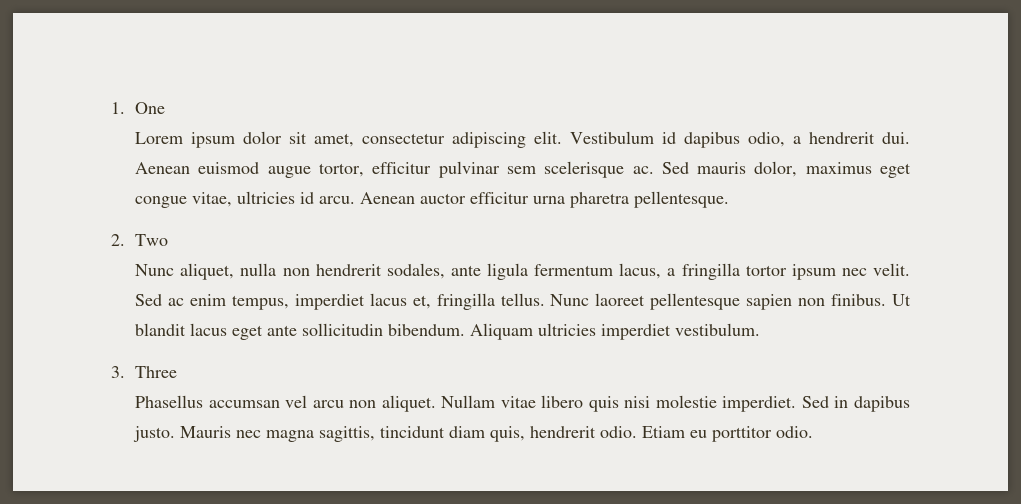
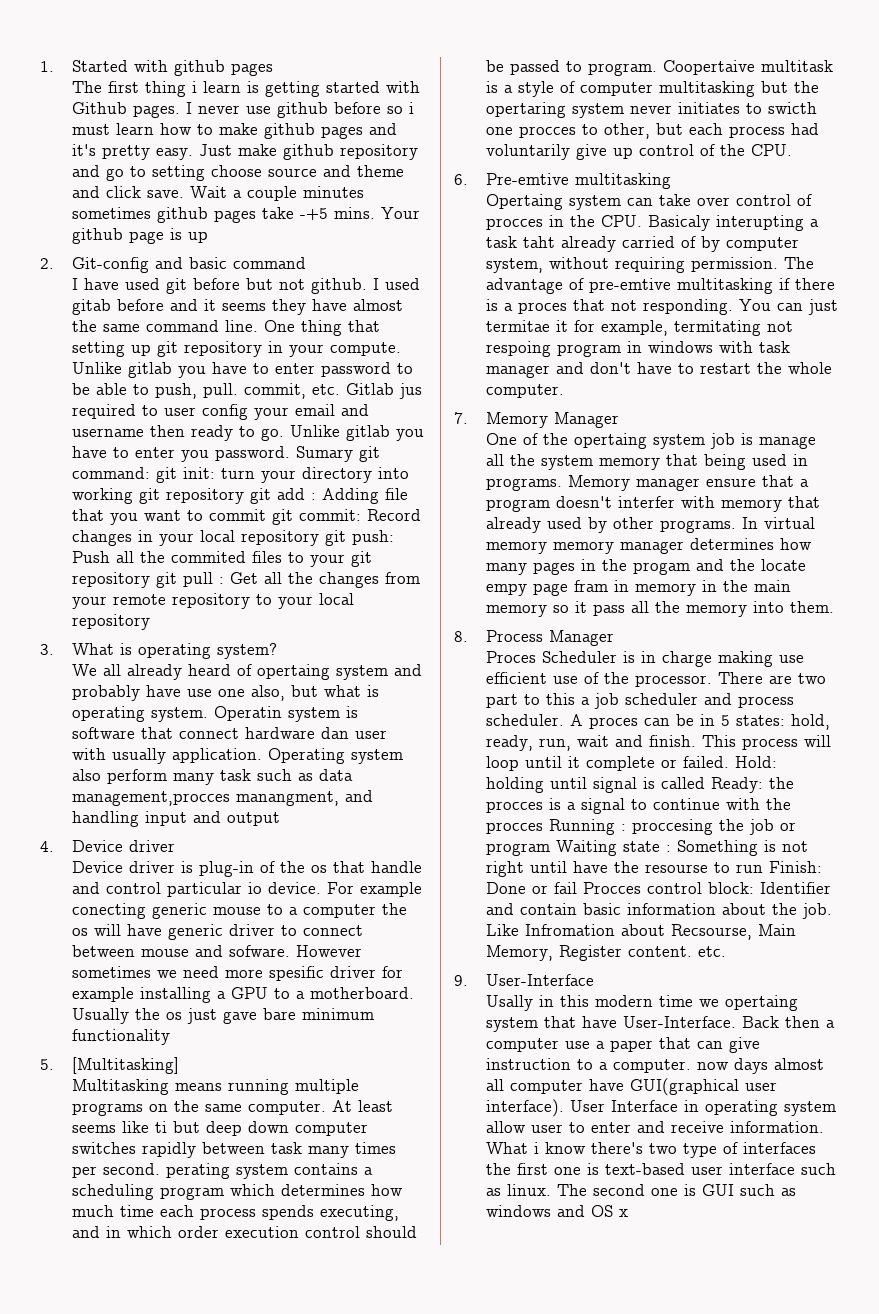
[135,102,166,114] [135,131,910,148] [135,161,911,178] [135,191,730,208] [111,234,169,246] [135,263,911,280] [135,293,911,310] [135,323,761,340] [111,366,178,378] [135,395,911,412] [133,426,814,442] One // Lorem ipsum dolor sit amet, consectetur adipiscing elit. Vestibulum id dapibus odio, a hendrerit dui. Aenean euismod augue tortor, efficitur pulvinar sem scelerisque ac. Sed mauris dolor, maximus eget congue vitae, ultricies id arcu. Aenean auctor efficitur urna pharetra pellentesque. // 2. Two // Nunc aliquet, nulla non hendrerit sodales, ante ligula fermentum lacus, a fringilla tortor ipsum nec velit. Sed ac enim tempus, imperdiet lacus et, fringilla tellus. Nunc laoreet pellentesque sapien non finibus. Ut blandit lacus eget ante sollicitudin bibendum. Aliquam ultricies imperdiet vestibulum. // 3. Three // Phasellus accumsan vel arcu non aliquet. Nullam vitae libero quis nisi molestie imperdiet. Sed in dapibus justo. Mauris nec magna sagittis, tincidunt diam quis, hendrerit odio. Etiam eu porttitor odio. -> [72,60,274,76] [72,81,421,97] [72,102,415,118] [72,123,398,139] [72,144,419,160] [72,165,405,181] [72,186,365,201] [72,207,421,223] [72,228,209,244] [40,257,307,273] [72,278,421,294] [72,299,404,315] [72,320,381,336] [72,341,402,357] [72,362,414,378] [72,383,423,399] [72,404,370,420] [72,425,425,441] [72,446,381,462] [72,467,410,483] [72,488,409,504] [72,509,422,525] [72,530,395,546] [72,551,373,567] [72,572,421,588] [72,593,355,609] [72,614,151,630] [40,643,278,659] [72,664,423,680] [72,685,380,701] [72,706,359,722] [72,727,388,739] [72,748,404,764] [72,769,354,785] [72,790,374,806] [72,811,281,827] [40,840,176,852] [72,861,423,877] [72,882,423,897] [72,903,408,919] [72,924,364,940] [72,945,363,957] [72,966,404,981] [72,987,415,1003] [72,1008,375,1024] [72,1029,171,1045] [40,1057,180,1074] [72,1079,360,1095] [72,1100,394,1116] [72,1121,369,1136] [72,1142,397,1158] [72,1163,374,1179] [72,1184,404,1200] [72,1205,400,1221] [72,1226,418,1238] [486,60,834,76] [486,81,820,97] [486,102,818,118] [486,123,820,139] [486,144,793,160] [454,173,672,189] [486,194,813,210] [486,215,820,231] [486,236,800,252] [486,257,815,273] [486,278,836,294] [486,299,839,315] [486,320,794,336] [486,341,791,357] [486,362,833,378] [486,384,565,398] [454,412,620,428] [486,433,817,449] [486,454,809,470] [486,475,810,491] [486,496,821,512] [486,517,816,533] [486,538,813,554] [486,559,807,575] [486,580,792,596] [486,601,835,617] [454,630,615,646] [486,651,805,667] [486,672,827,687] [486,693,795,709] [486,714,831,730] [486,735,832,751] [486,756,778,771] [486,777,795,793] [486,798,792,814] [486,819,797,835] [486,840,809,856] [486,861,823,877] [486,882,832,894] [486,903,833,919] [486,924,797,940] [486,945,727,961] [454,974,595,986] [486,995,799,1011] [486,1016,836,1032] [486,1037,761,1053] [486,1058,825,1074] [486,1078,778,1096] [486,1099,837,1117] [486,1121,825,1133] [486,1142,817,1158] [486,1163,837,1175] [486,1184,797,1196] [486,1205,629,1217] Started with github pages // The first thing i learn is getting started with Github pages. I never use github before so i must learn how to make github pages and it's pretty easy. Just make github repository and go to setting choose source and theme and click save. Wait a couple minutes sometimes github pages take -+5 mins. Your github page is up // 2. Git-config and basic command // I have used git before but not github. I used gitab before and it seems they have almost the same command line. One thing that setting up git repository in your compute. Unlike gitlab you have to enter password to be able to push, pull. commit, etc. Gitlab jus required to user config your email and username then ready to go. Unlike gitlab you have to enter you password. Sumary git command: git init: turn your directory into working git repository git add : Adding file that you want to commit git commit: Record changes in your local repository git push: Push all the commited files to your git repository git pull : Get all the changes from your remote repository to your local repository // 3. What is operating system? // We all already heard of opertaing system and probably have use one also, but what is operating system. Operatin system is software that connect hardware dan user with usually application. Operating system also perform many task such as data management,procces manangment, and handling input and output // 4. Device driver // Device driver is plug-in of the os that handle and control particular io device. For example conecting generic mouse to a computer the os will have generic driver to connect between mouse and sofware. However sometimes we need more spesific driver for example installing a GPU to a motherboard. Usually the os just gave bare minimum functionality // 5. [Multitasking] // Multitasking means running multiple programs on the same computer. At least seems like ti but deep down computer switches rapidly between task many times per second. perating system contains a scheduling program which determines how much time each process spends executing, and in which order execution control should be passed to program. Coopertaive multitask is a style of computer multitasking but the opertaring system never initiates to swicth one procces to other, but each process had voluntarily give up control of the CPU. // 6. Pre-emtive multitasking // Opertaing system can take over control of procces in the CPU. Basicaly interupting a task taht already carried of by computer system, without requiring permission. The advantage of pre-emtive multitasking if there is a proces that not responding. You can just termitae it for example, termitating not respoing program in windows with task manager and don't have to restart the whole computer. // 7. Memory Manager // One of the opertaing system job is manage all the system memory that being used in programs. Memory manager ensure that a program doesn't interfer with memory that already used by other programs. In virtual memory memory manager determines how many pages in the progam and the locate empy page fram in memory in the main memory so it pass all the memory into them. // 8. Process Manager // Proces Scheduler is in charge making use efficient use of the processor. There are two part to this a job scheduler and process scheduler. A proces can be in 5 states: hold, ready, run, wait and finish. This process will loop until it complete or failed. Hold: holding until signal is called Ready: the procces is a signal to continue with the procces Running : proccesing the job or program Waiting state : Something is not right until have the resourse to run Finish: Done or fail Procces control block: Identifier and contain basic information about the job. Like Infromation about Recsourse, Main Memory, Register content. etc. // 9. User-Interface // Usally in this modern time we opertaing system that have User-Interface. Back then a computer use a paper that can give instruction to a computer. now days almost all computer have GUI(graphical user interface). User Interface in operating system allow user to enter and receive information. What i know there's two type of interfaces the first one is text-based user interface such as linux. The second one is GUI such as windows and OS x

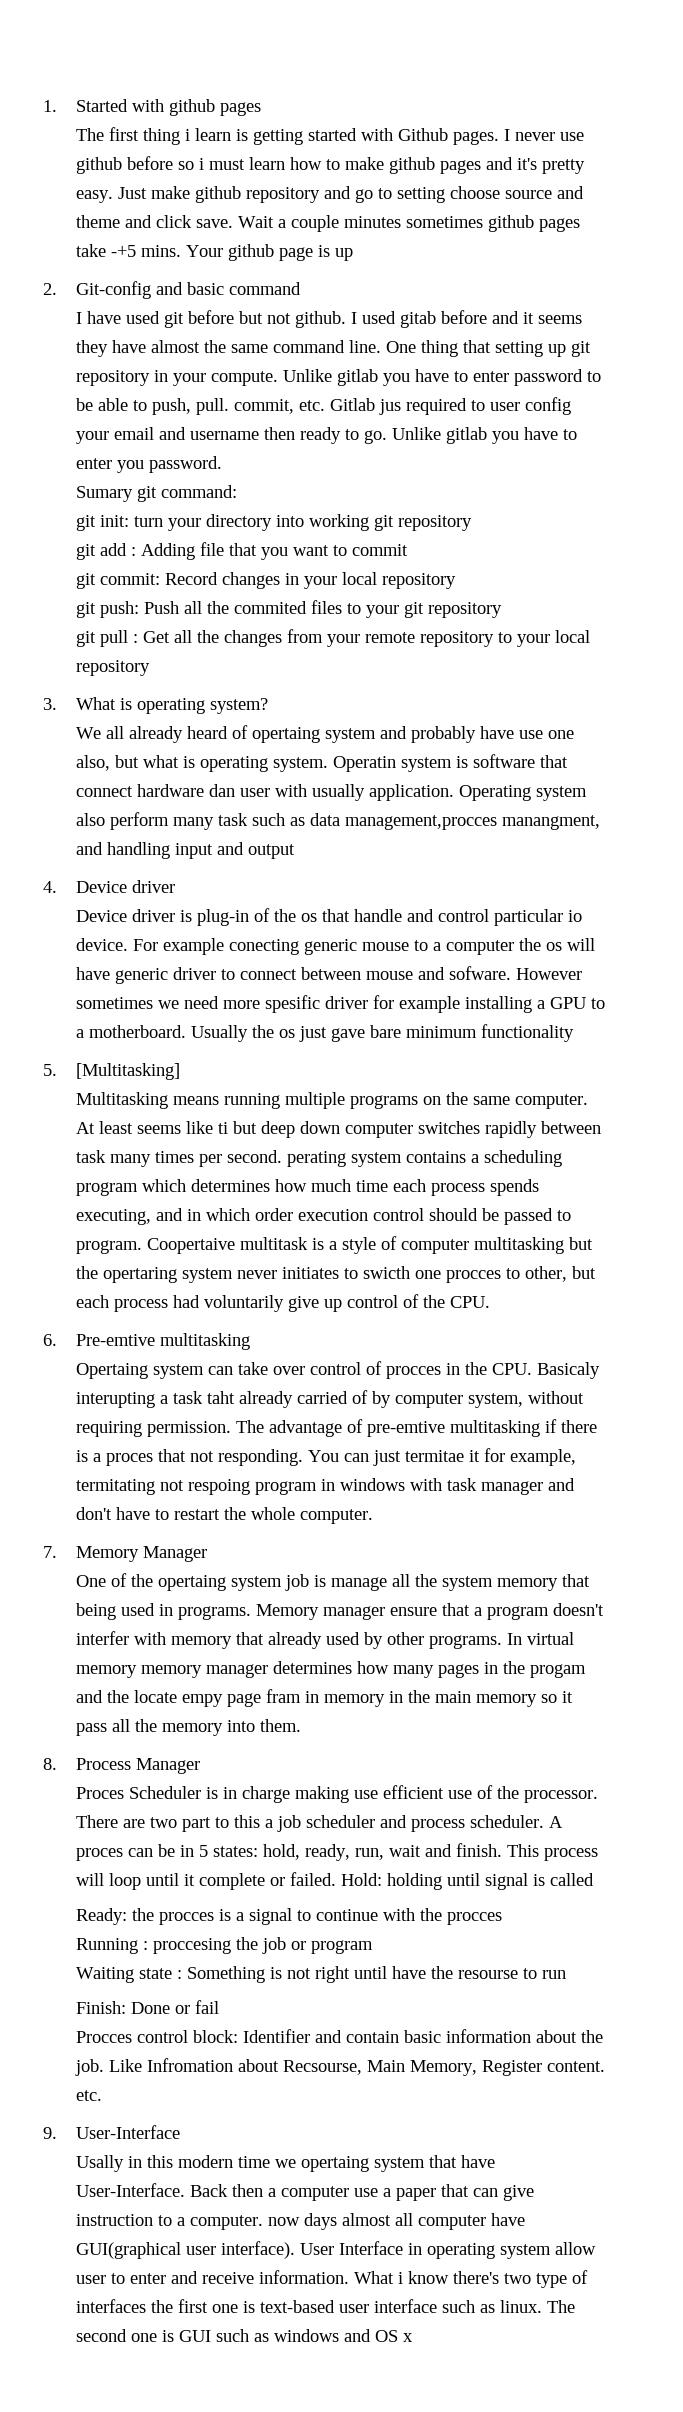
(291, 453) none -> (223, 464) //
(151, 473) none -> (238, 491) //
(245, 496) none -> (473, 523) //
(267, 515) none -> (409, 550) //
(320, 538) none -> (457, 581) //
(151, 580) none -> (503, 610) //
(706, 783) none -> (595, 1879) //
(544, 828) none -> (503, 1918) //
(551, 849) none -> (374, 1947) //
(764, 868) none -> (567, 1974) //
(578, 888) none -> (220, 2007) //

